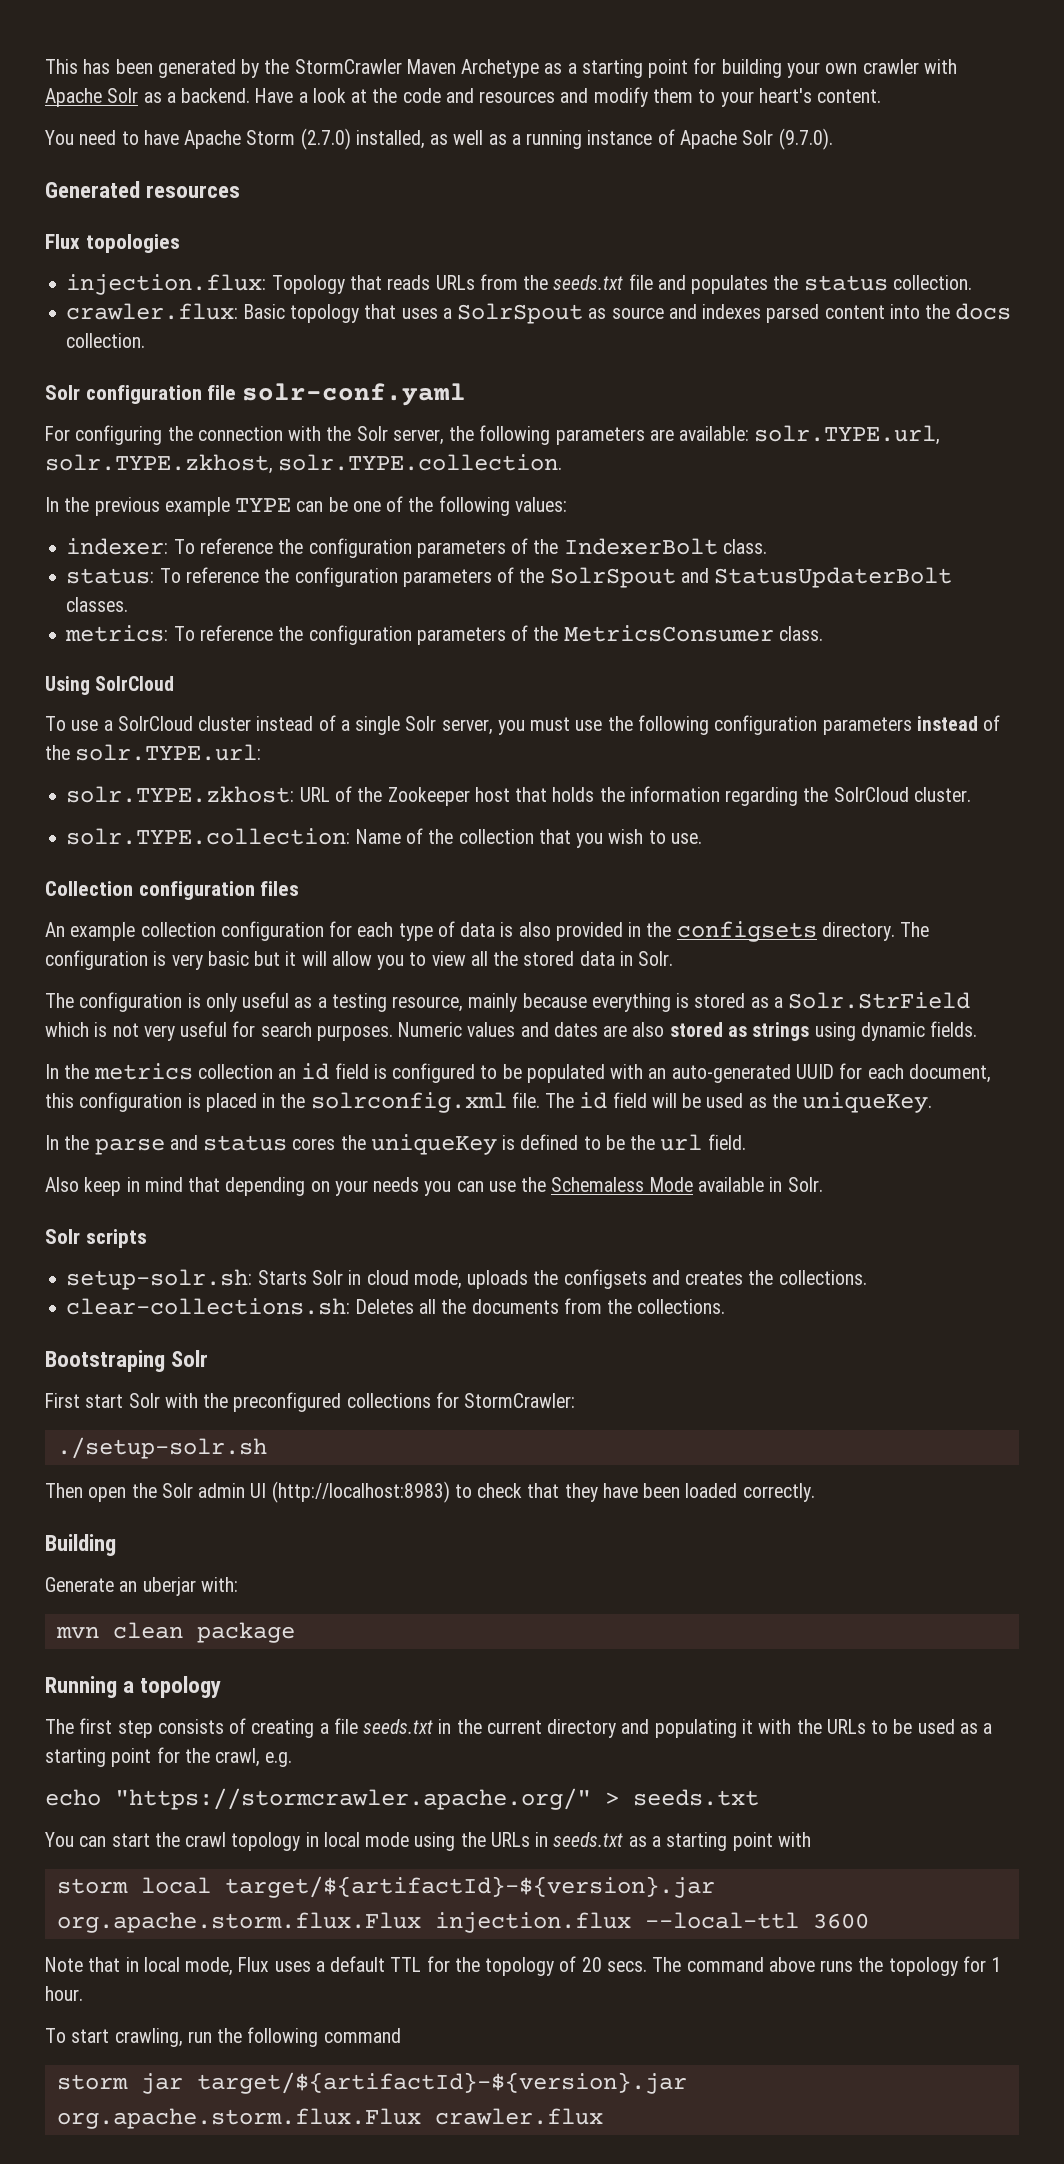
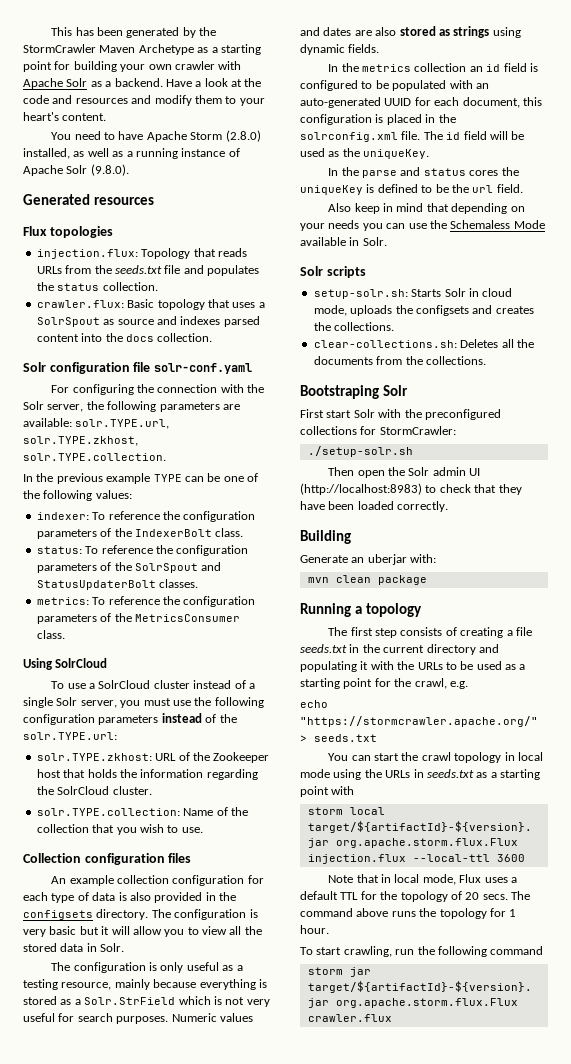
[300,128,351,150] (2.7.0) -> [225,130,261,142] (2.8.0)
[778,128,833,150] (9.7.0). -> [90,164,129,176] (9.8.0).

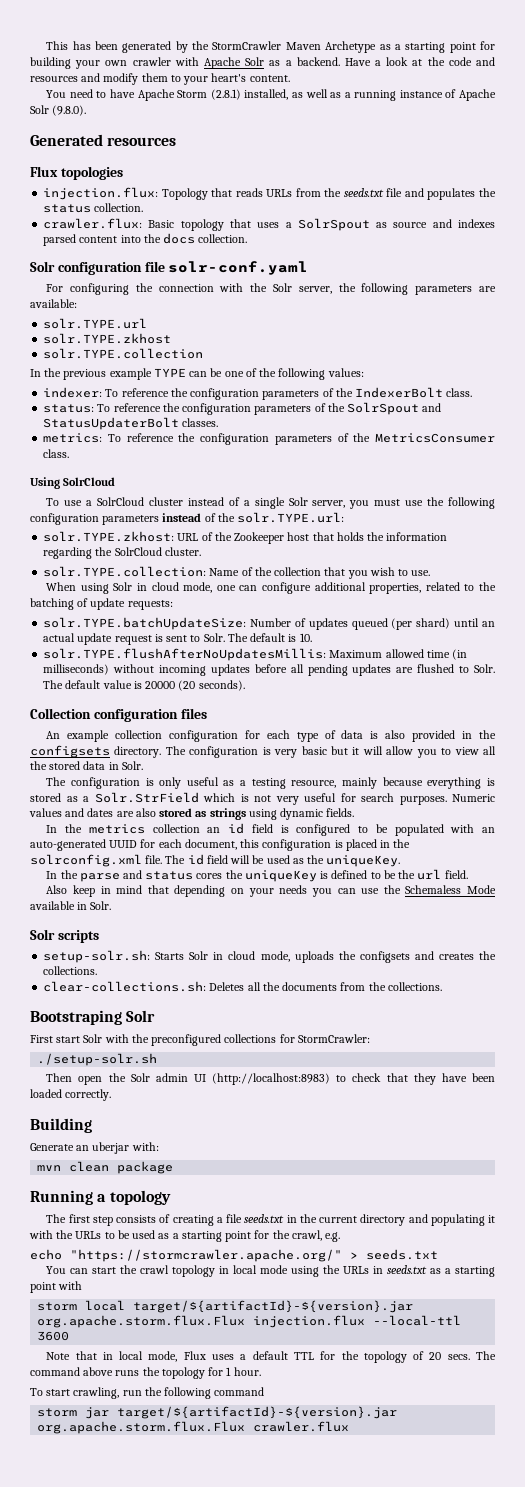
[225,130,261,142] (2.8.0) -> [210,89,241,100] (2.8.1)
[75,419,170,429] [23,436,138,446] [23,453,166,461] solr.TYPE.url, solr.TYPE.zkhost, solr.TYPE.collection. -> [43,318,148,329] [43,333,172,344] [43,348,204,359] // solr.TYPE.url // solr.TYPE.zkhost // solr.TYPE.collection
(203, 830) none -> [46,582,496,594] [30,598,173,610] [43,617,496,630] [43,633,312,645] [43,648,468,661] [43,664,495,676] [43,680,245,691] // When using Solr in cloud mode, one can configure additional properties, related to the batching of update requests: // solr.TYPE.batchUpdateSize: Number of updates queued (per shard) until an actual update request is sent to Solr. The default is 10. // solr.TYPE.flushAfterNoUpdatesMillis: Maximum allowed time (in milliseconds) without incoming updates before all pending updates are flushed to Solr. The default value is 20000 (20 seconds).

